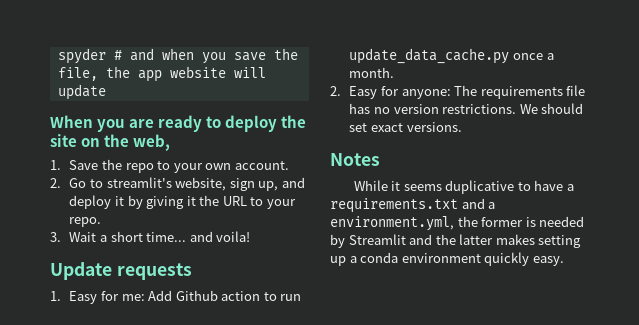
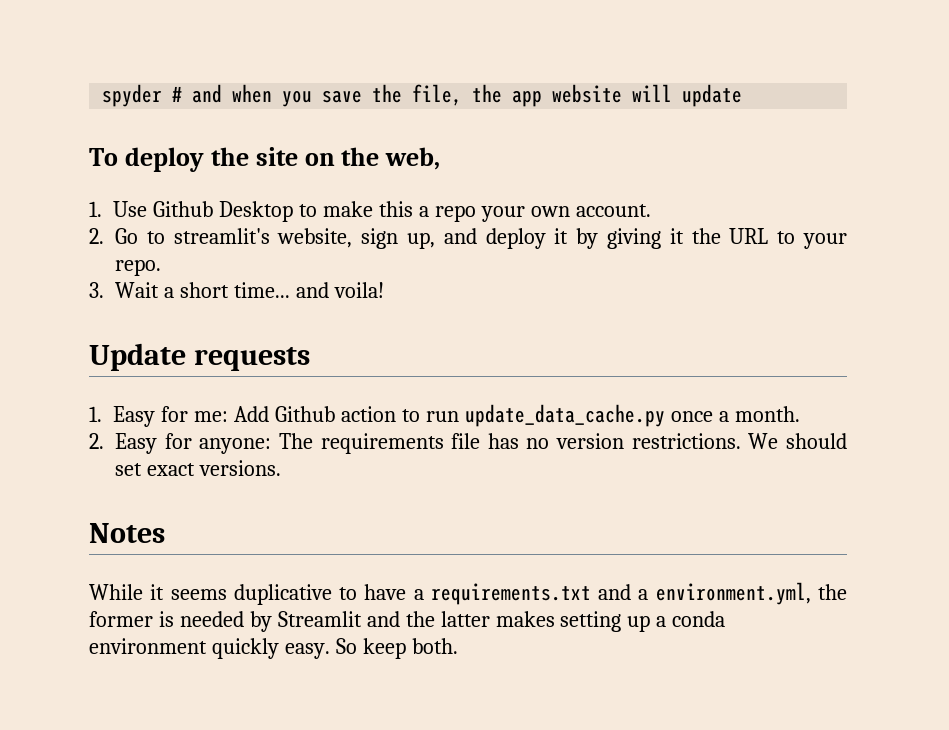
[50,115,222,132] When you are ready to -> [89,148,118,166] To
[69,159,171,173] Save the repo to -> [113,201,477,222] Use Github Desktop to make this a repo
(564, 261) none -> [335,638,458,659] So keep both.

